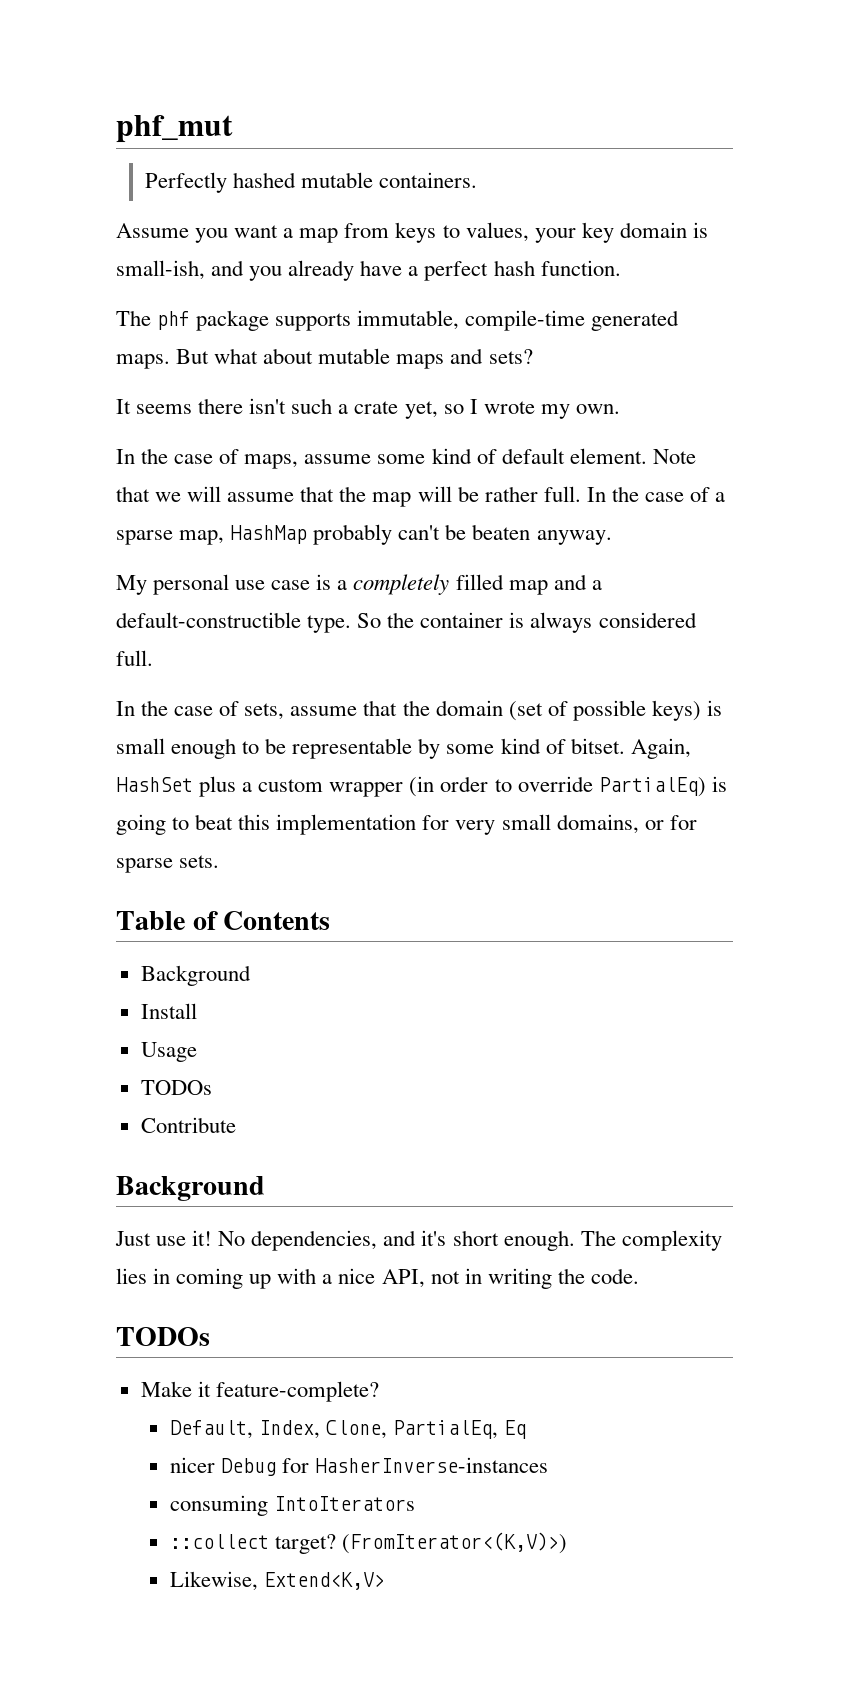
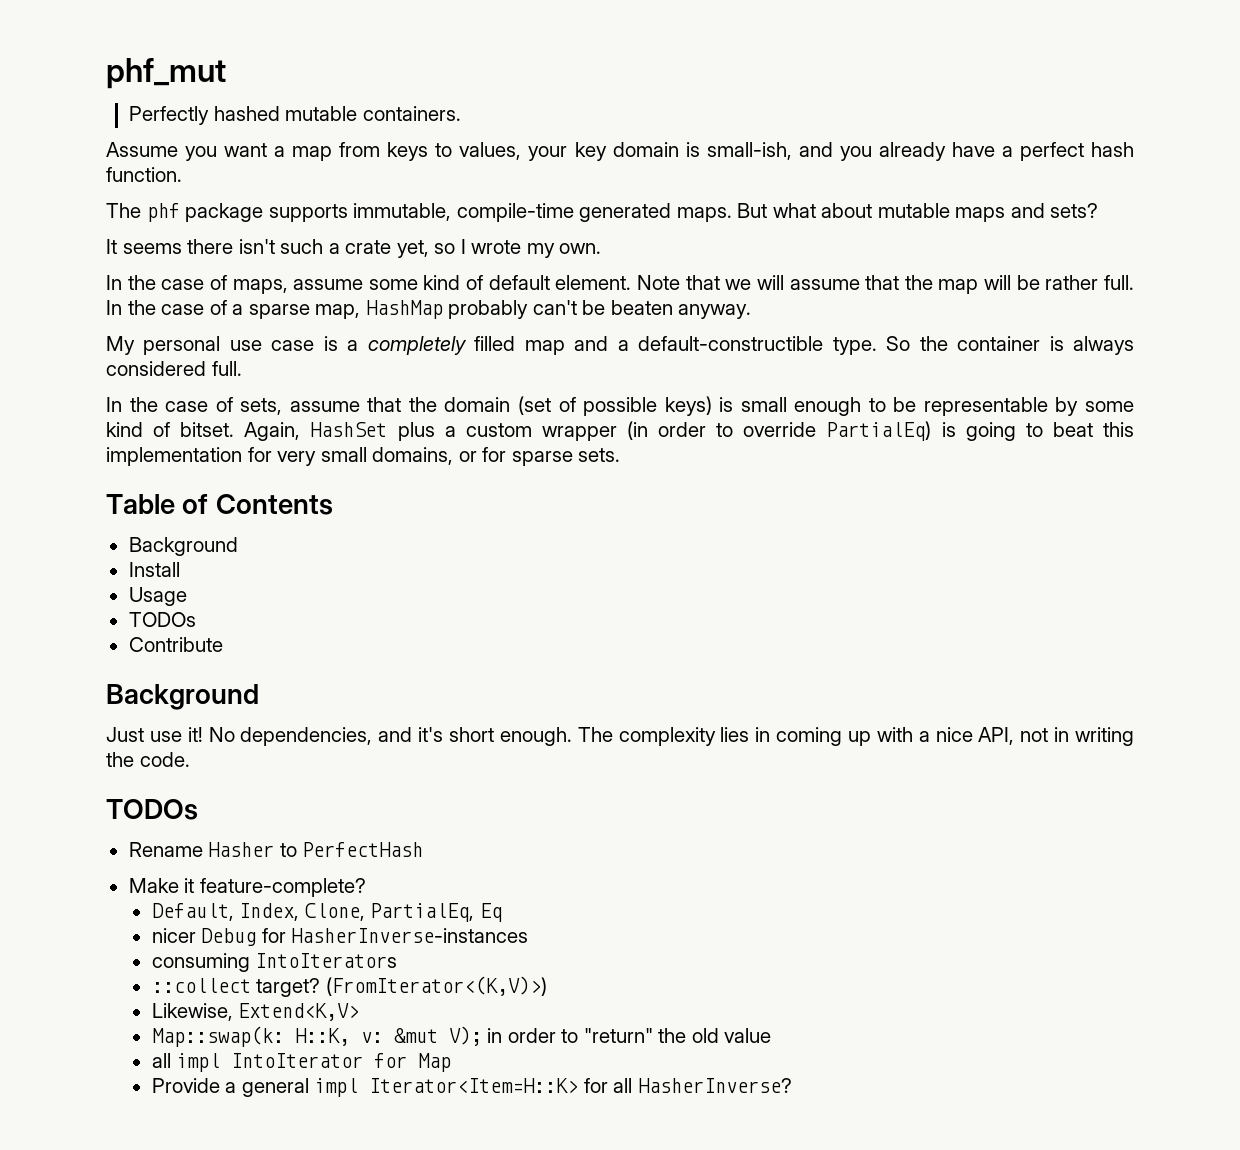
(210, 1336) none -> [128,842,424,857] // Rename Hasher to PerfectHash
(385, 1581) none -> [151,1026,772,1047] [151,1053,452,1072] [151,1078,792,1097] // Map::swap(k: H::K, v: &mut V); in order to "return" the old value // all impl IntoIterator for Map // Provide a general impl Iterator<Item=H::K> for all HasherInverse?

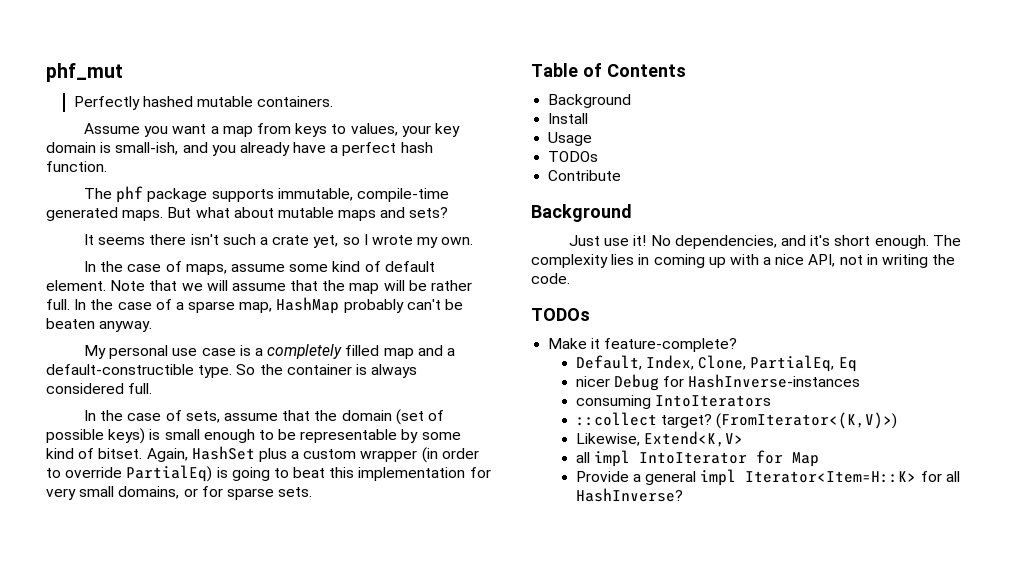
[128,842,424,857] // Rename Hasher to PerfectHash -> (590, 314) none
[291,928,529,943] HasherInverse-instances -> [688,374,861,388] HashInverse-instances
[151,1026,772,1047] // Map::swap(k: H::K, v: &mut V); in order to "return" the old value -> (744, 439) none
[637,1078,792,1093] HasherInverse? -> [575,488,683,502] HashInverse?

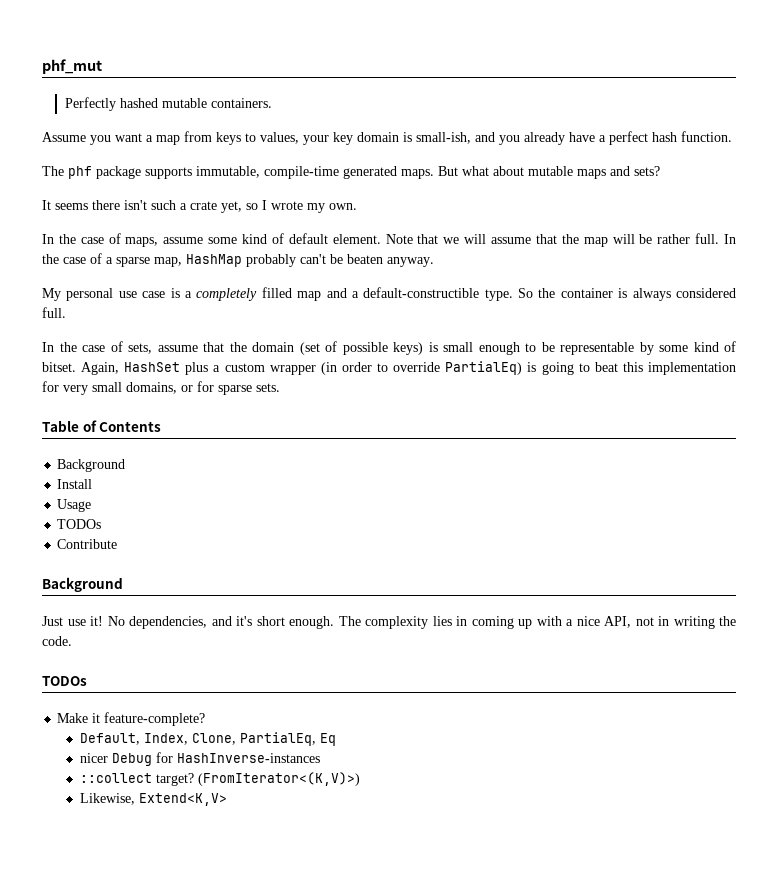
[575,395,772,409] // consuming IntoIterators -> (320, 758) none
[575,450,820,467] [575,469,960,486] [575,488,683,502] // all impl IntoIterator for Map // Provide a general impl Iterator<Item=H::K> for all HashInverse? -> (227, 799) none

